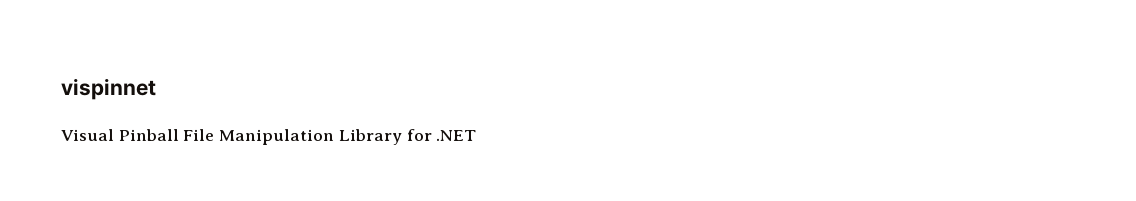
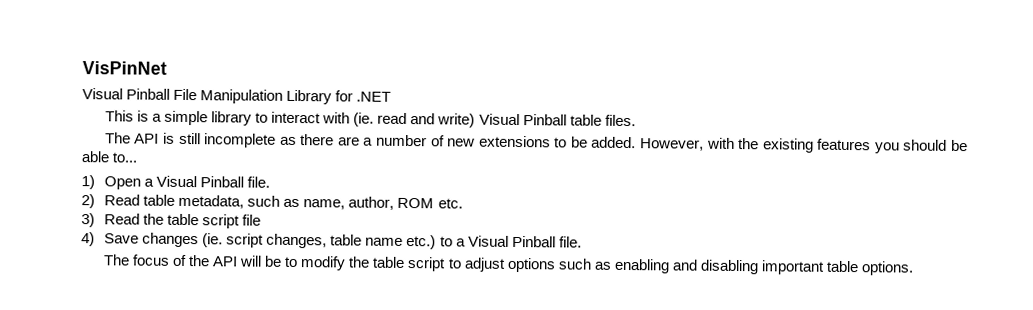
[61,78,156,100] vispinnet -> [82,61,167,75] VisPinNet
(477, 135) none -> [104,110,636,128] [104,132,968,154] [81,151,139,163] [81,175,271,190] [81,194,463,210] [81,213,262,229] [81,232,582,250] [102,254,914,276] // This is a simple library to interact with (ie. read and write) Visual Pinball table files. // The API is still incomplete as there are a number of new extensions to be added. However, with the existing features you should be able to... // 1) Open a Visual Pinball file. // 2) Read table metadata, such as name, author, ROM etc. // 3) Read the table script file // 4) Save changes (ie. script changes, table name etc.) to a Visual Pinball file. // The focus of the API will be to modify the table script to adjust options such as enabling and disabling important table options.

